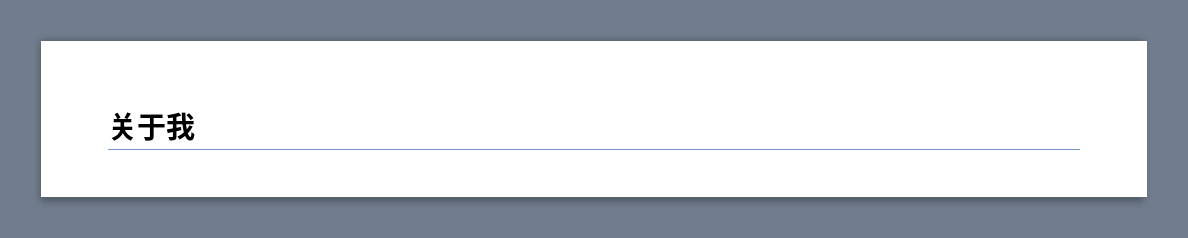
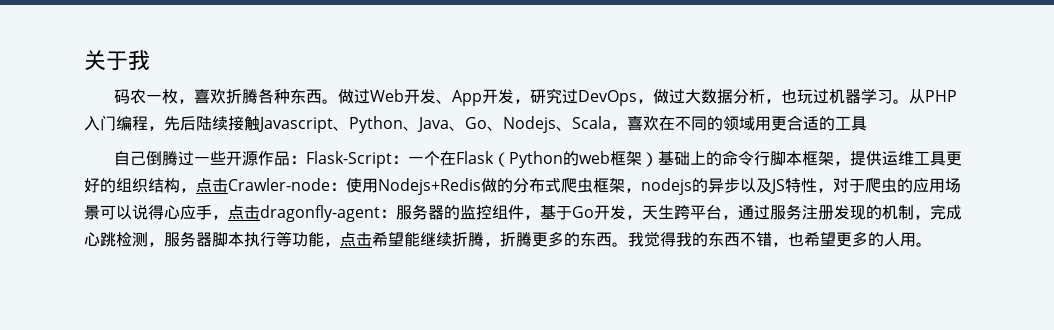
(195, 126) none -> [114,88,958,106] [84,115,867,133] [114,150,963,168] [84,177,961,195] [84,204,962,222] [84,231,932,247] // 码农一枚，喜欢折腾各种东西。做过Web开发、App开发，研究过DevOps，做过大数据分析，也玩过机器学习。从PHP入门编程，先后陆续接触Javascript、Python、Java、Go、Nodejs、Scala，喜欢在不同的领域用更合适的工具 // 自己倒腾过一些开源作品：Flask-Script：一个在Flask（Python的web框架）基础上的命令行脚本框架，提供运维工具更好的组织结构，点击Crawler-node：使用Nodejs+Redis做的分布式爬虫框架，nodejs的异步以及JS特性，对于爬虫的应用场景可以说得心应手，点击dragonfly-agent：服务器的监控组件，基于Go开发，天生跨平台，通过服务注册发现的机制，完成心跳检测，服务器脚本执行等功能，点击希望能继续折腾，折腾更多的东西。我觉得我的东西不错，也希望更多的人用。

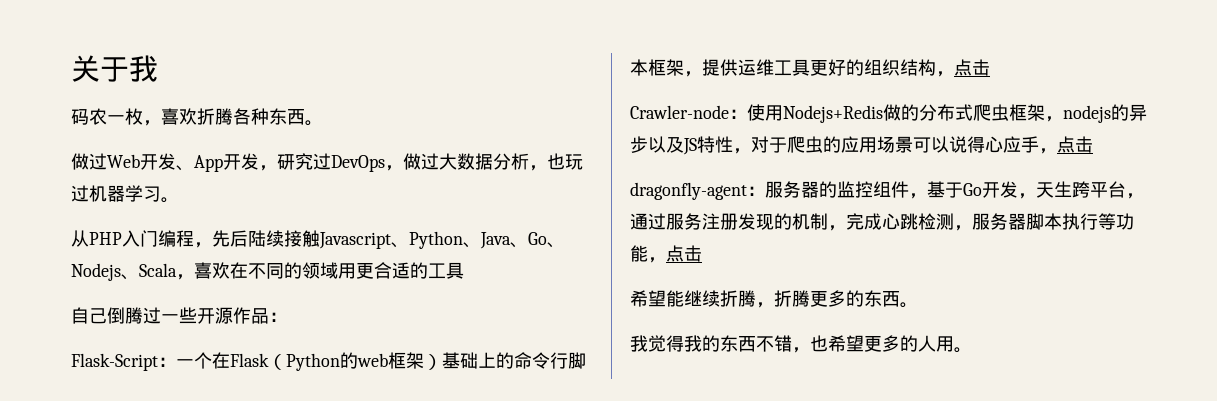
(339, 101) none -> (323, 123) //
(910, 101) none -> (179, 200) //
(307, 159) none -> (287, 317) //
(228, 185) none -> (990, 67) //
(260, 212) none -> (1093, 144) //
(372, 239) none -> (702, 253) //
(628, 244) none -> (918, 305) //

